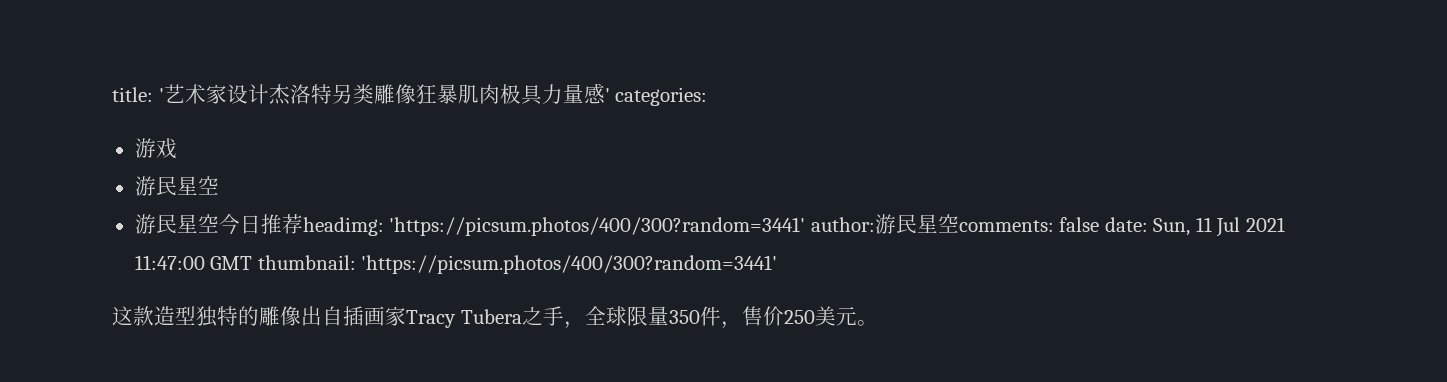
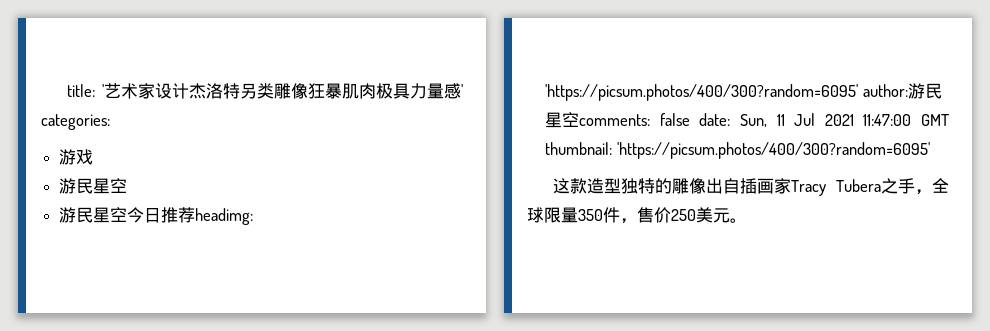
[389,217,806,236] 'https://picsum.photos/400/300?random=3441' -> [545,84,859,101] 'https://picsum.photos/400/300?random=6095'
[361,255,778,274] 'https://picsum.photos/400/300?random=3441' -> [616,142,930,159] 'https://picsum.photos/400/300?random=6095'

